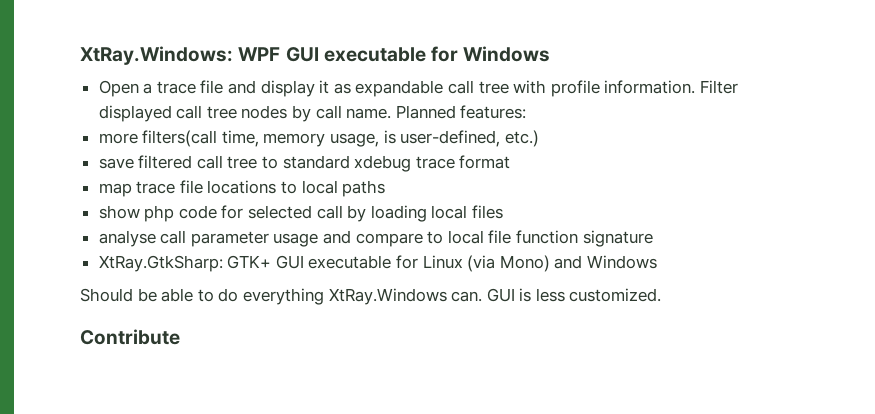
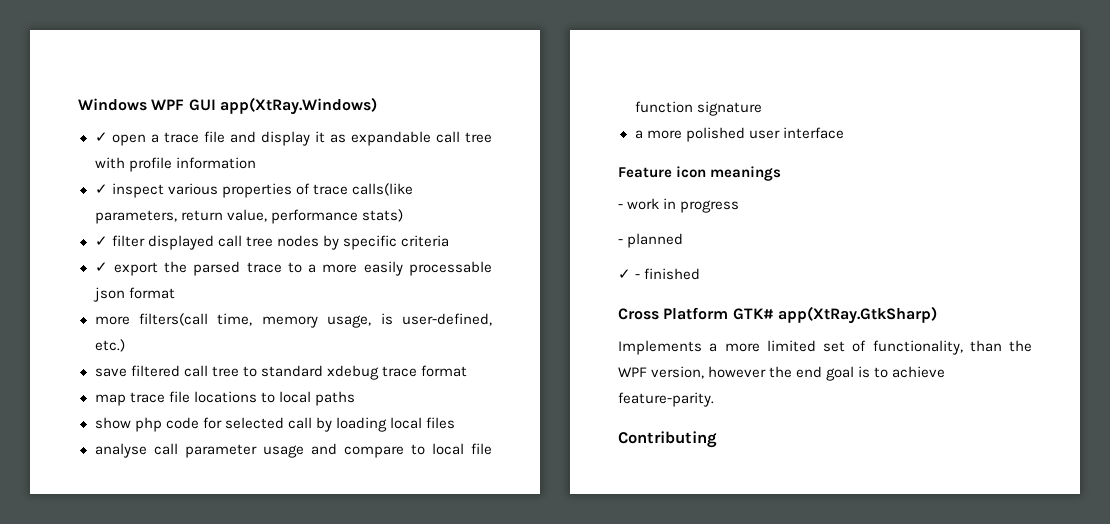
[80,46,233,65] XtRay.Windows: -> [78,98,147,111] Windows
[323,46,551,62] [98,80,139,97] executable for Windows // Open -> [219,97,377,115] [94,132,147,146] app(XtRay.Windows) // ✓ open
[604,80,738,94] information. Filter -> [175,157,256,169] [94,183,413,198] [94,209,403,224] [94,235,145,247] information // ✓ inspect various properties of trace calls(like parameters, return value, performance stats) // ✓ filter
[315,105,527,119] call name. Planned features: -> [342,235,449,250] [94,261,492,276] [92,287,175,302] specific criteria // ✓ export the parsed trace to a more easily processable json format
[98,255,658,272] [80,288,662,305] [80,329,180,345] XtRay.GtkSharp: GTK+ GUI executable for Linux (via Mono) and Windows // Should be able to do everything XtRay.Windows can. GUI is less customized. // Contribute -> [634,127,844,142] [618,166,782,181] [618,198,740,213] [618,233,684,248] [618,268,701,280] [618,306,937,324] [618,340,1032,355] [618,366,946,381] [618,392,714,407] [618,431,717,448] a more polished user interface // Feature icon meanings // - work in progress // - planned // ✓ - finished // Cross Platform GTK# app(XtRay.GtkSharp) // Implements a more limited set of functionality, than the WPF version, however the end goal is to achieve feature-parity. // Contributing

